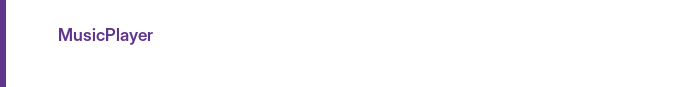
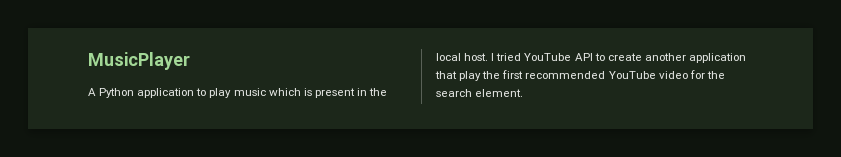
(153, 36) none -> [88,88,388,98] [436,53,746,63] [435,70,725,81] [436,89,524,97] // A Python application to play music which is present in the local host. I tried YouTube API to create another application that play the first recommended YouTube video for the search element.

